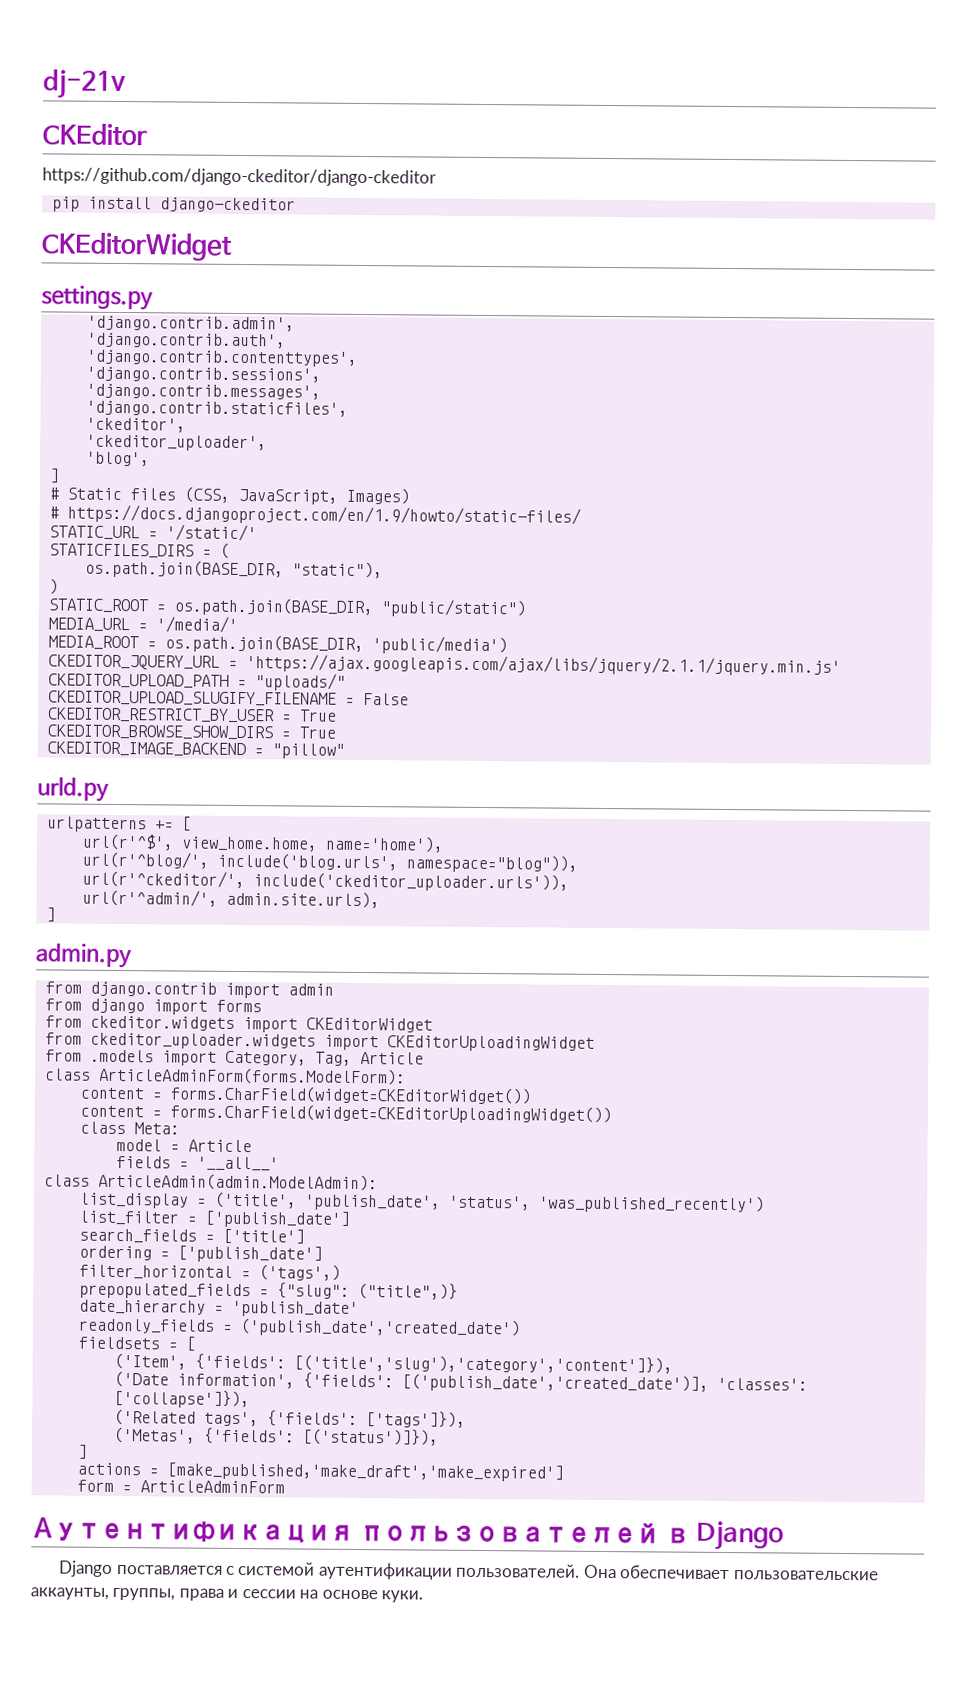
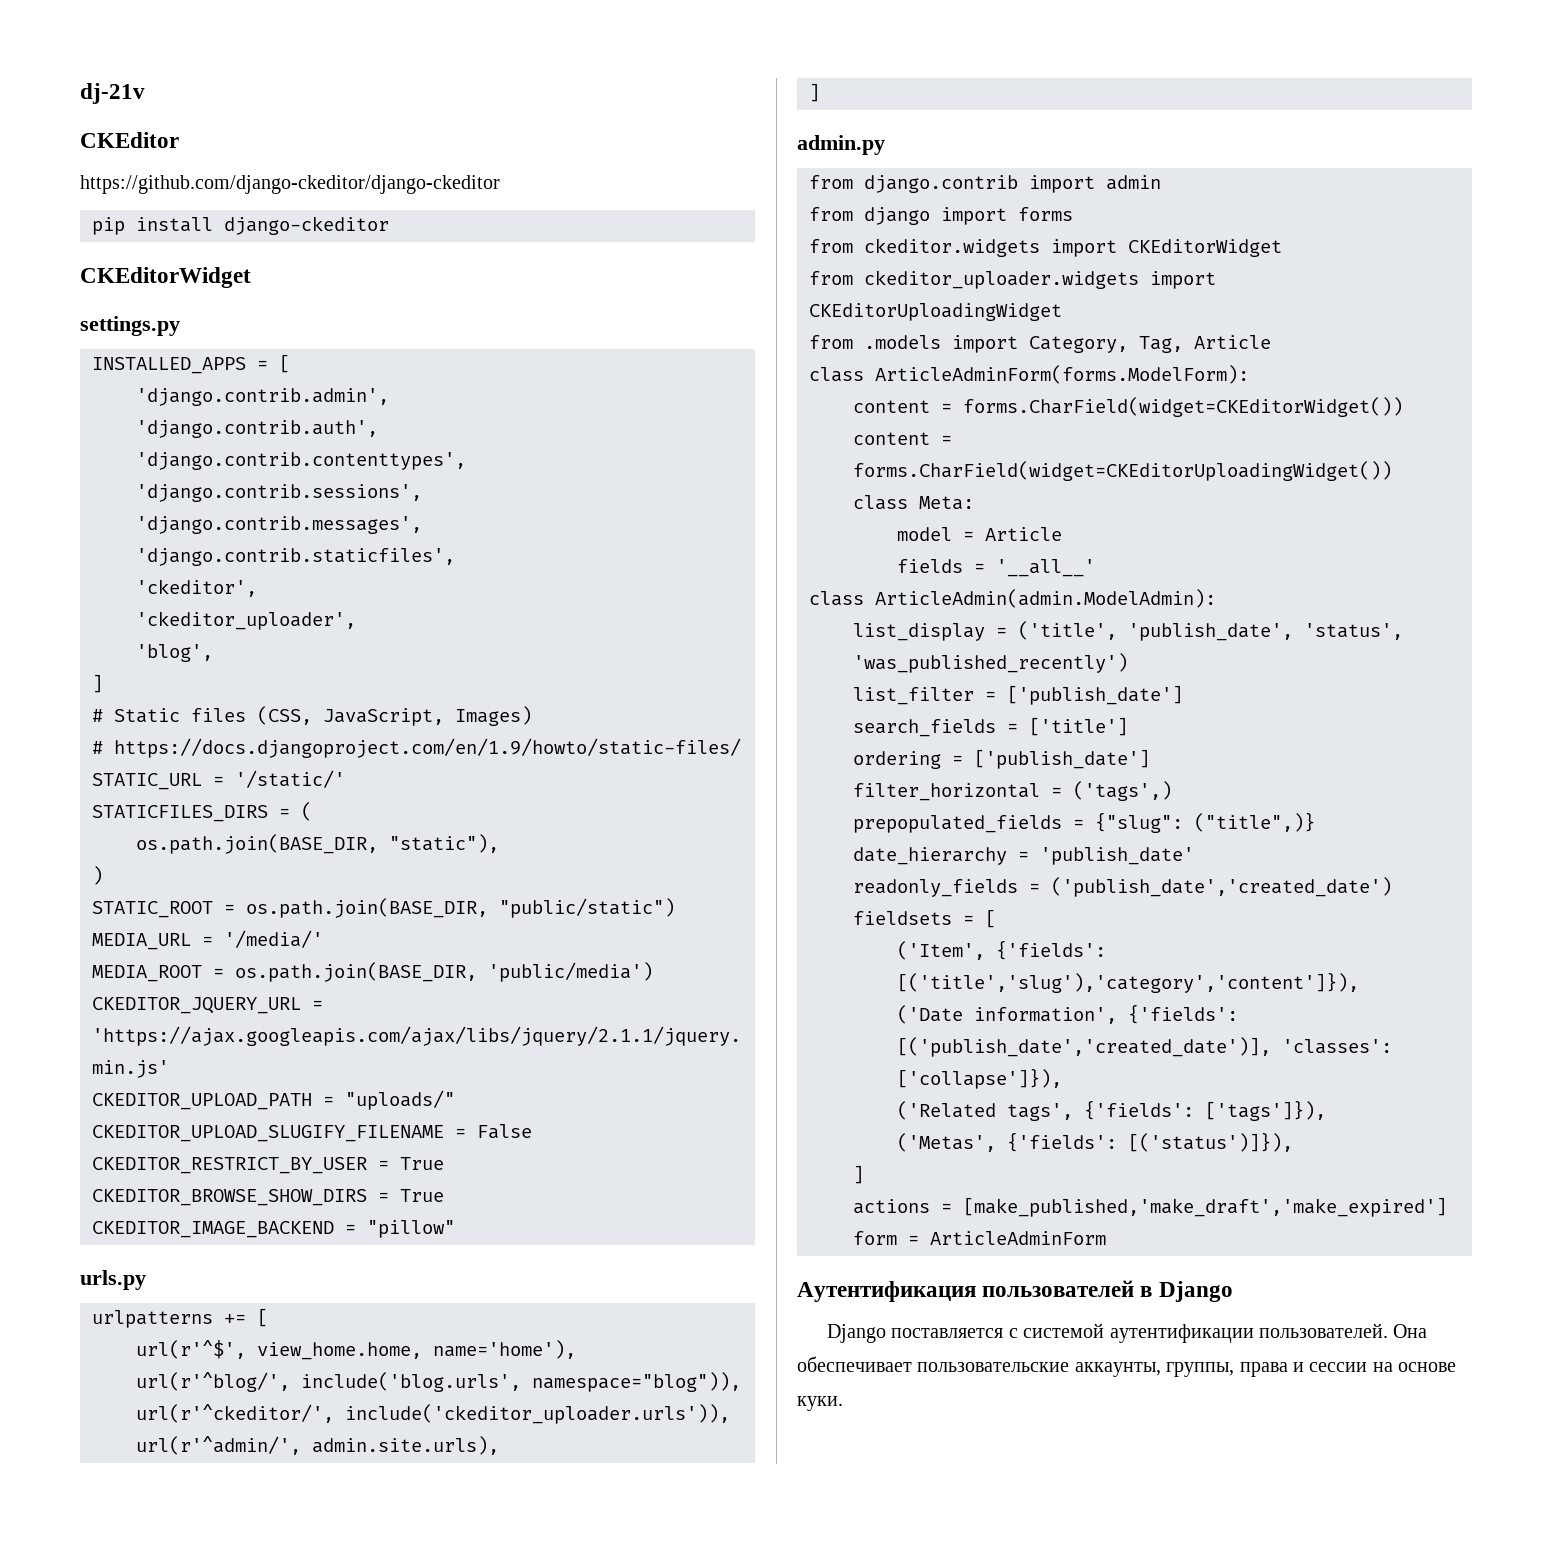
(153, 298) none -> [92,354,290,374] // INSTALLED_APPS = [
[37,776,109,802] urld.py -> [80,1270,146,1290] urls.py

